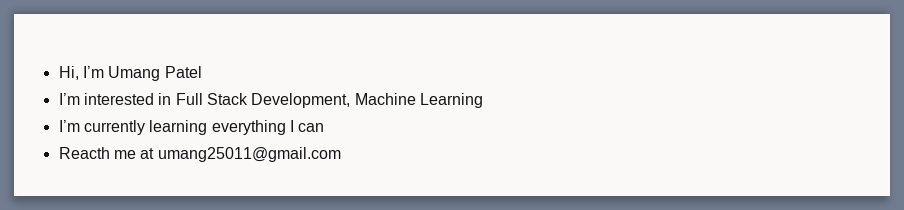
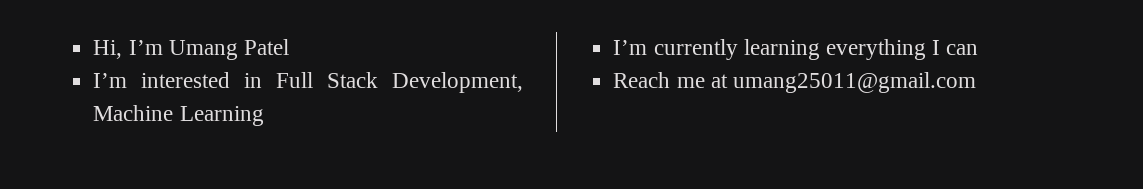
[58,147,110,159] Reacth -> [613,72,671,88] Reach

